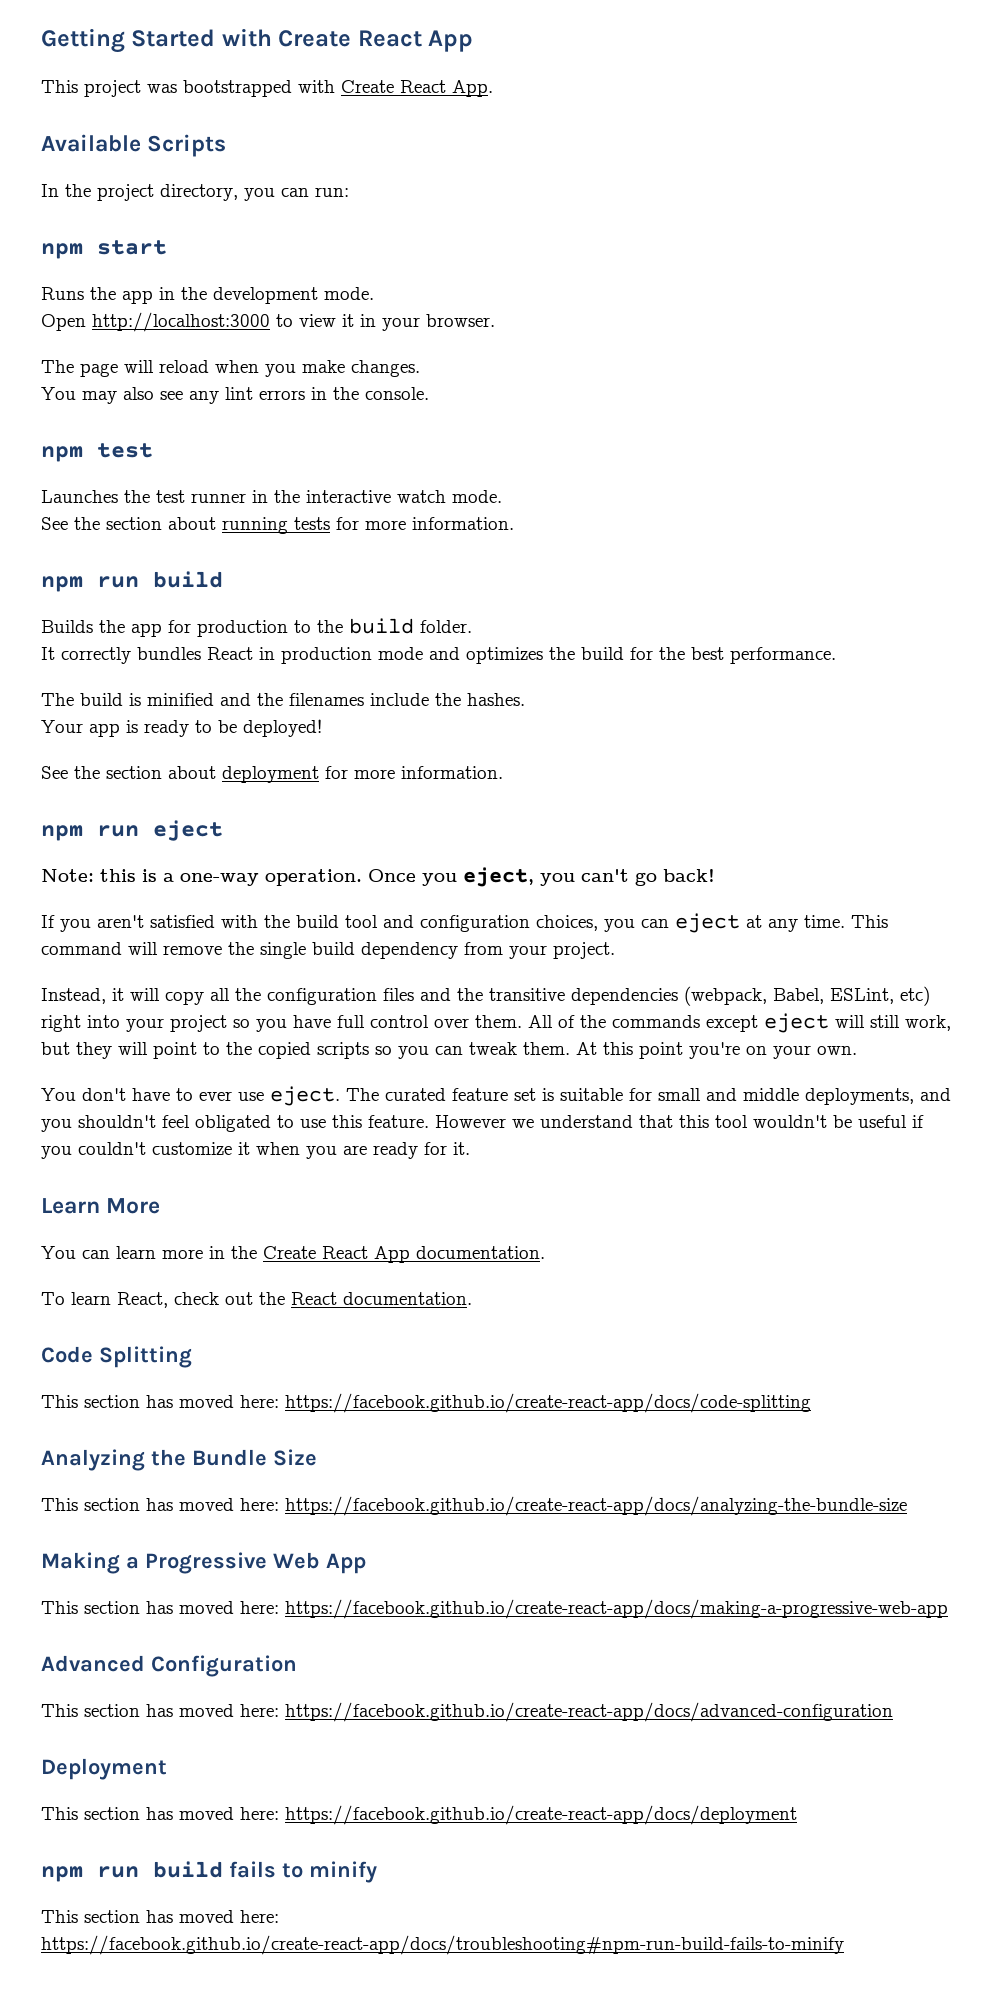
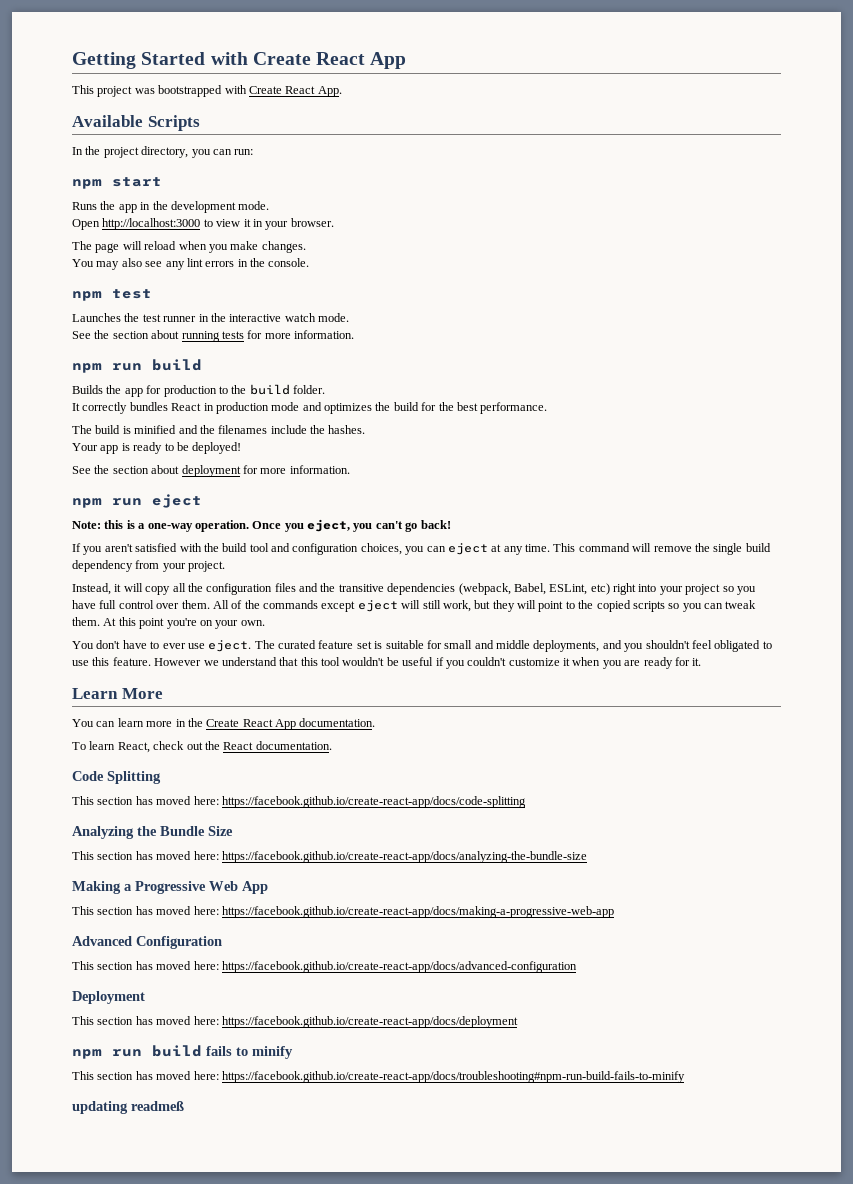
(844, 1945) none -> [72,1101,184,1114] // updating readmeß

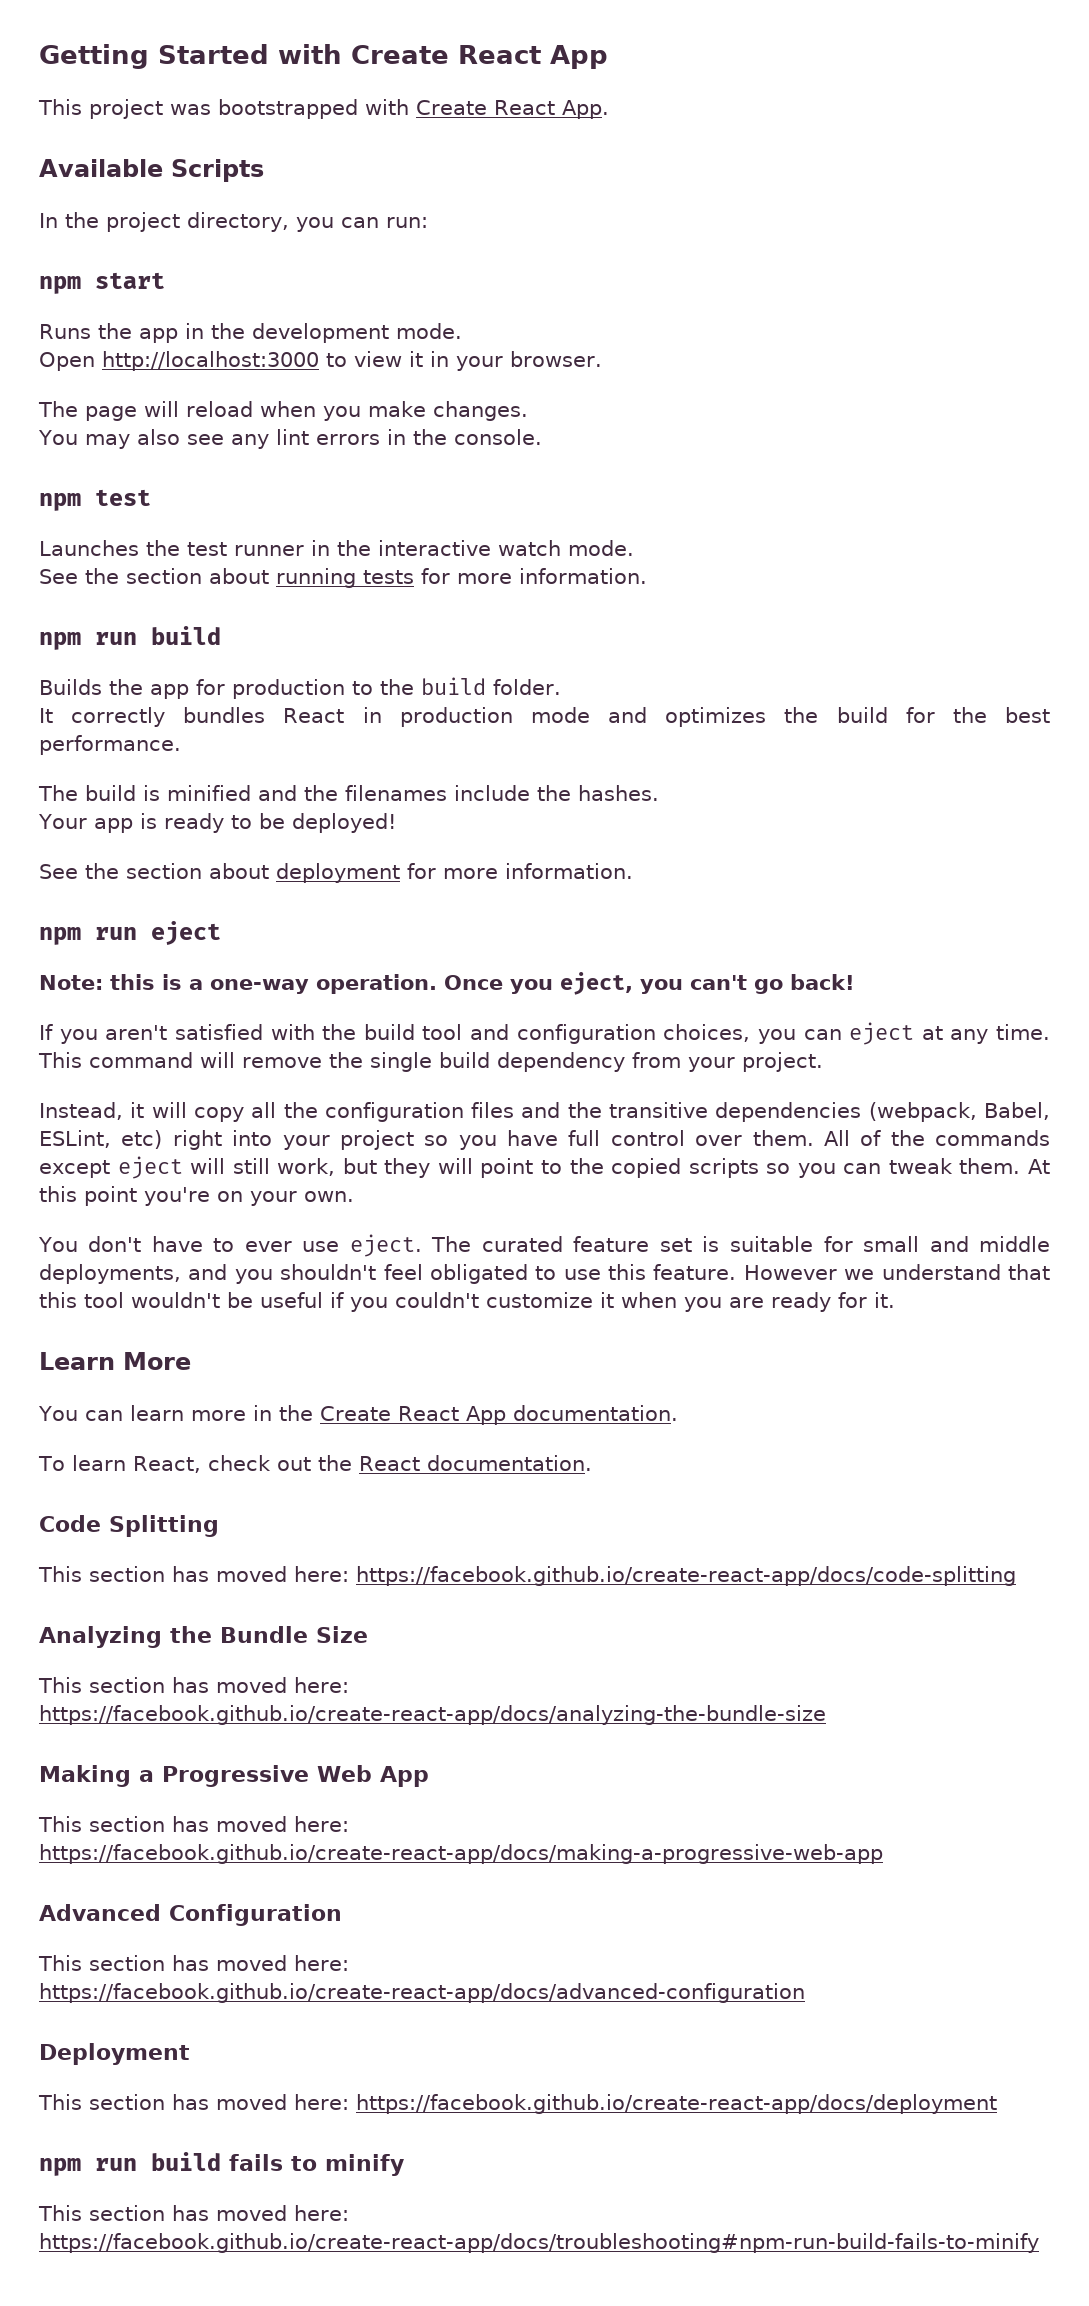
[72,1101,184,1114] // updating readmeß -> (1039, 2243) none

